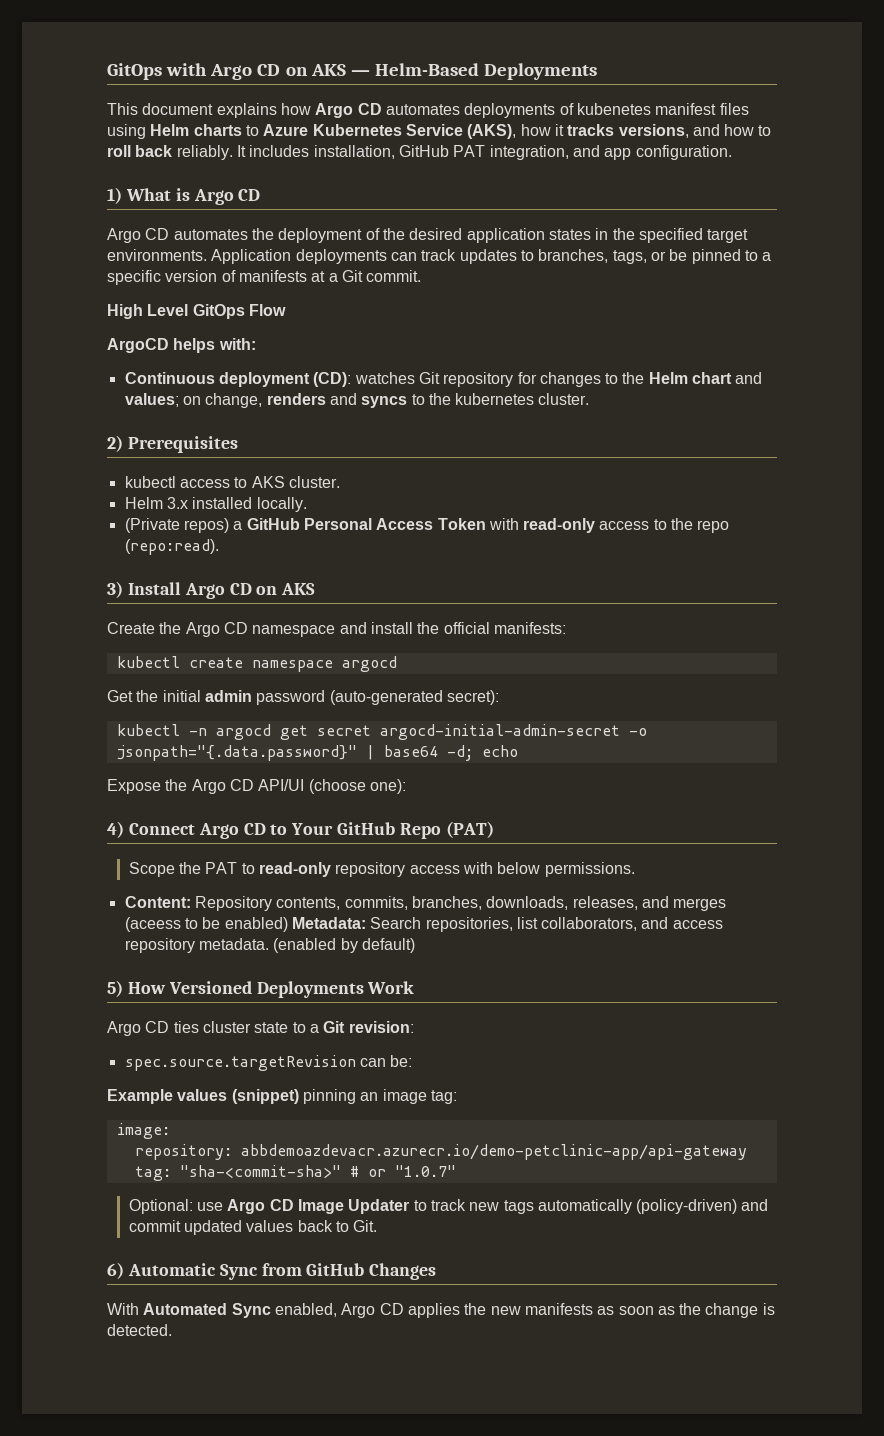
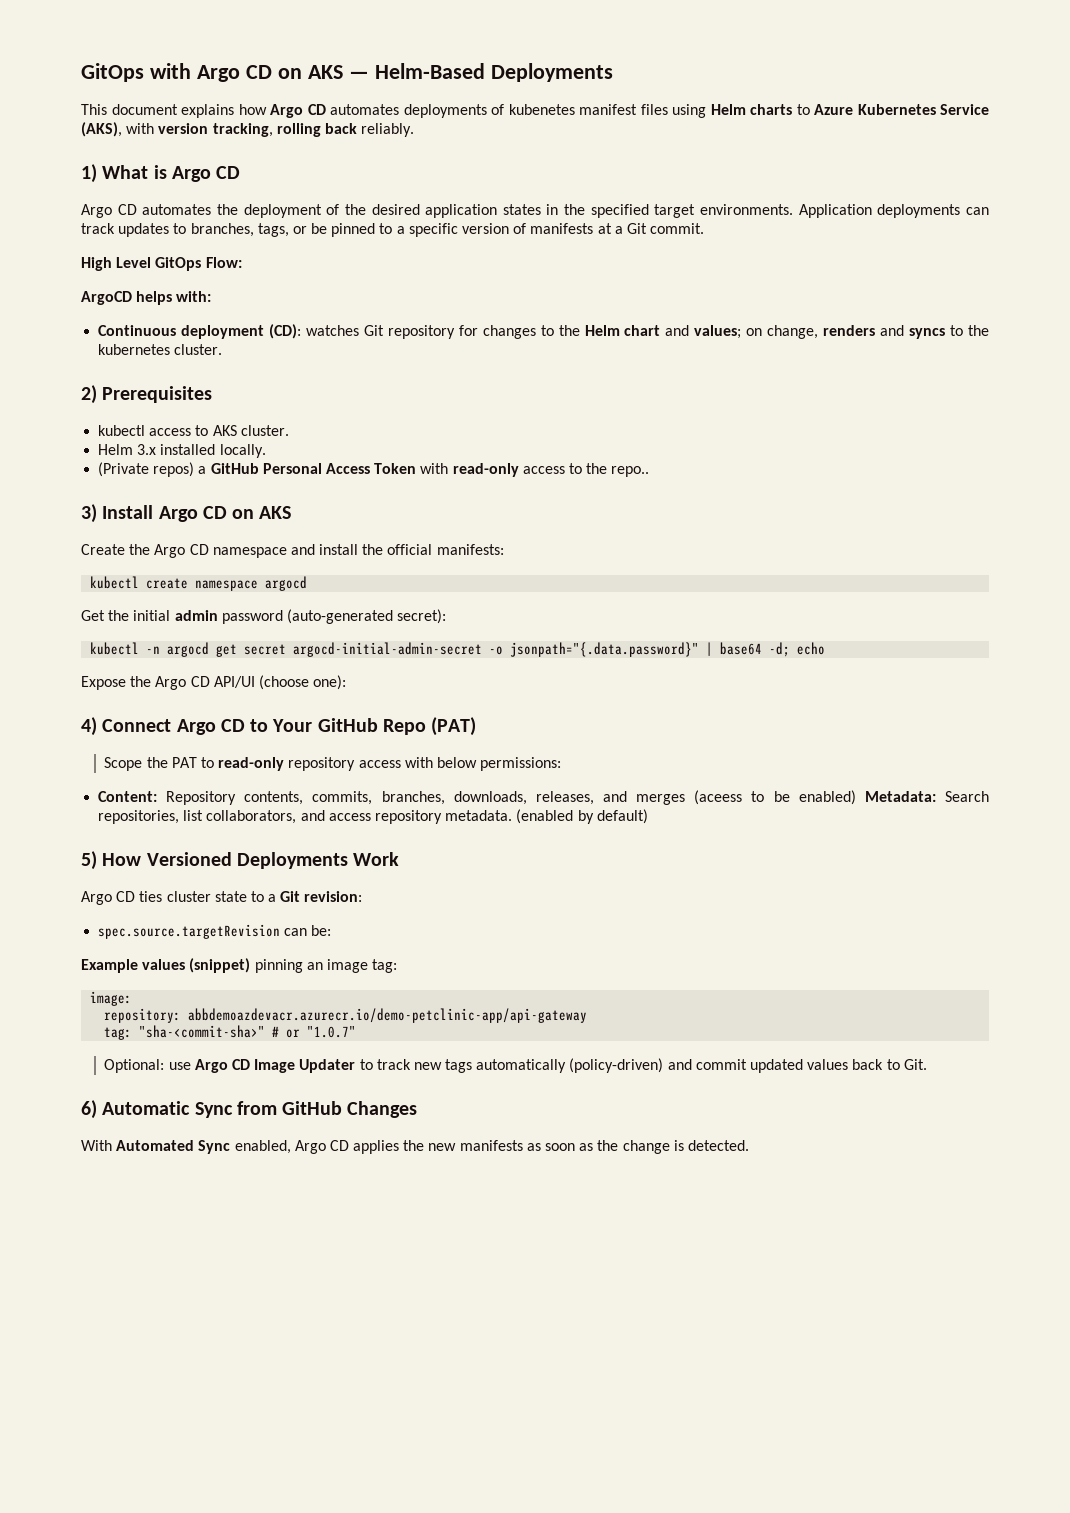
[520,124,772,138] [107,145,732,160] how it tracks versions, and how to roll back reliably. It includes installation, GitHub PAT integration, and app configuration. -> [126,123,415,137] with version tracking, rolling back reliably.
[248,304,286,316] Flow -> [205,257,242,268] Flow:
[697,520,730,533] [124,539,219,555] repo (repo:read). -> [611,466,650,477] repo..
[544,862,635,877] permissions. -> [480,757,562,771] permissions:

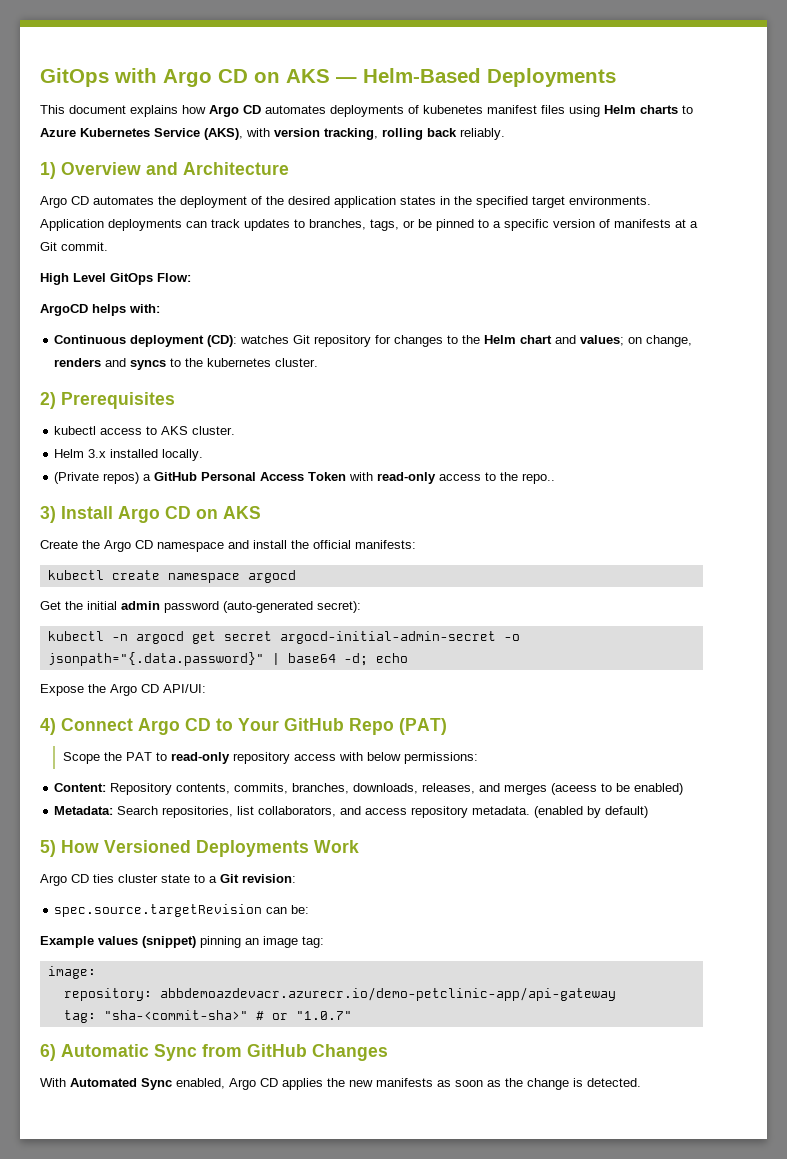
[102,165,241,182] What is Argo CD -> [61,162,289,175] Overview and Architecture
[213,675,347,690] API/UI (choose one): -> [163,684,206,693] API/UI:
(856, 797) none -> (684, 789) //
[104,1058,927,1073] // Optional: use Argo CD Image Updater to track new tags automatically (policy-driven) and commit updated values back to Git. -> (352, 1015) none

